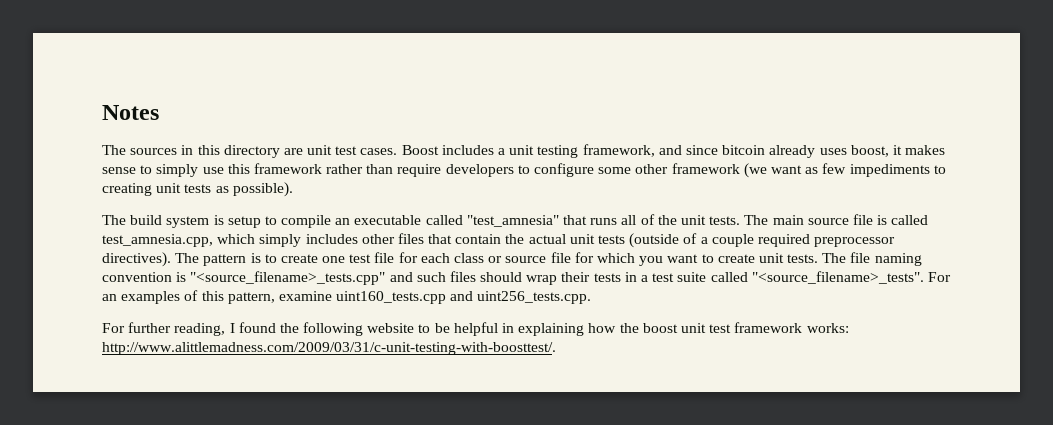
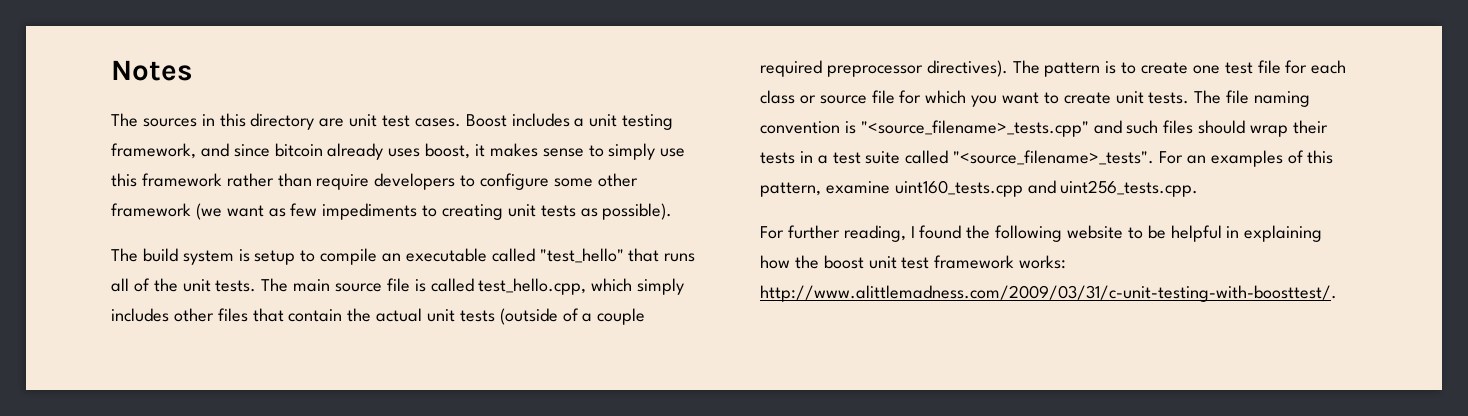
[466,215,559,227] "test_amnesia" -> [539,248,624,263] "test_hello"
[102,234,213,247] test_amnesia.cpp, -> [478,278,587,295] test_hello.cpp,

